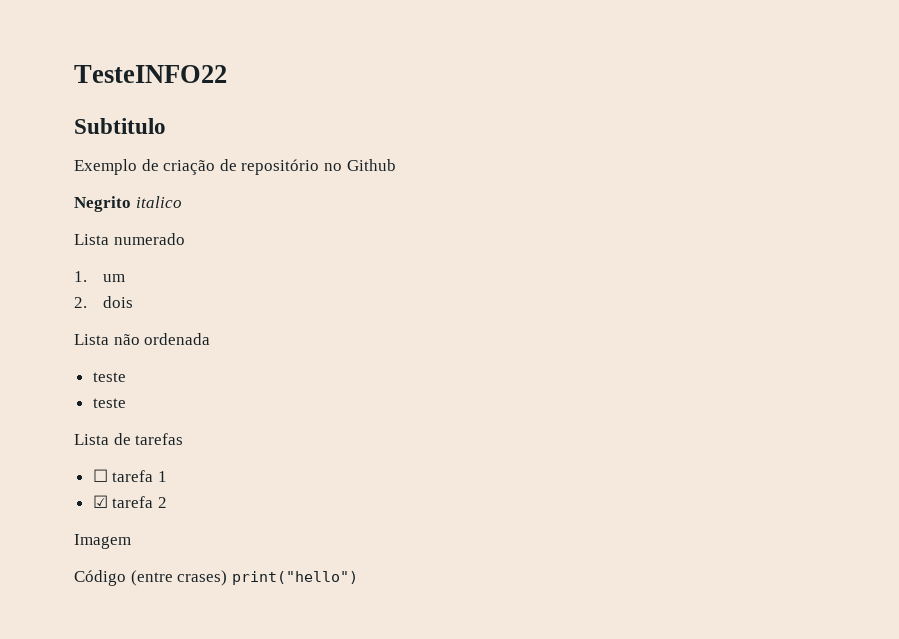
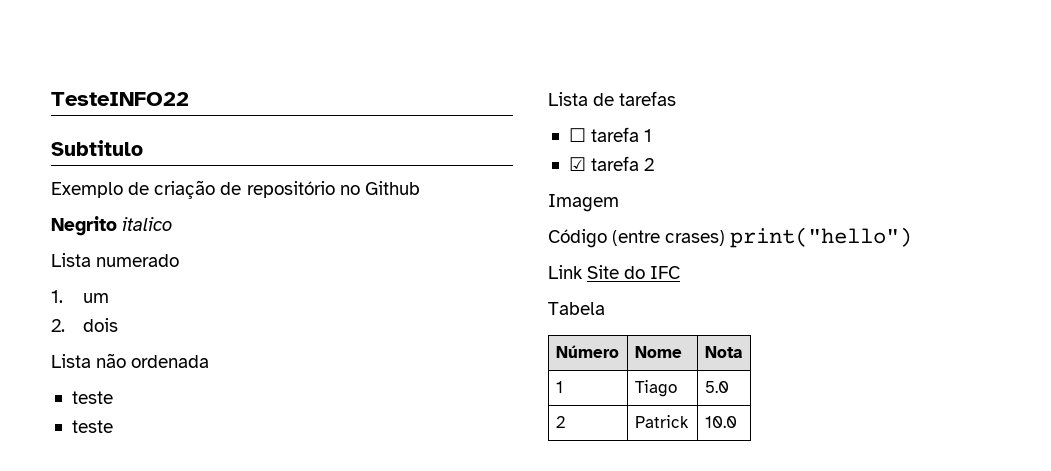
(358, 578) none -> [548,265,681,279] [548,302,605,315] [555,345,619,358] [634,346,682,358] [704,346,742,358] [555,381,563,393] [634,380,677,397] [704,381,729,393] [555,416,565,428] [634,415,689,428] [704,416,737,428] // Link Site do IFC // Tabela // Número | Nome | Nota // 1 | Tiago | 5.0 // 2 | Patrick | 10.0

